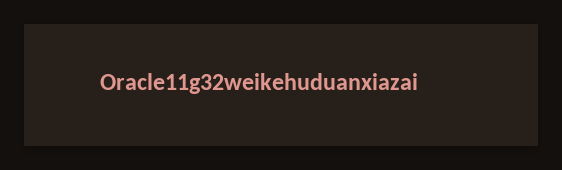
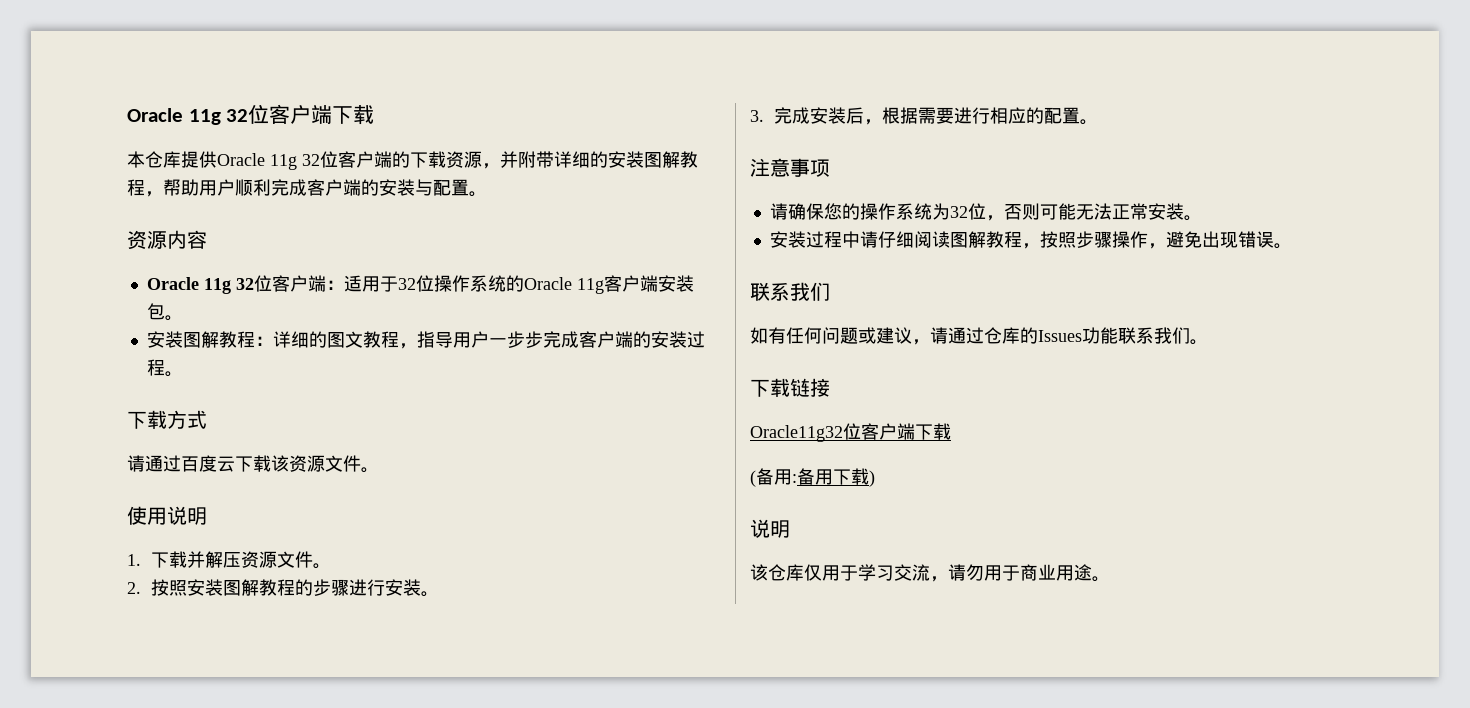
[100,73,418,94] Oracle11g32weikehuduanxiazai -> [127,104,375,125] [127,151,698,170] [127,179,487,197] [127,230,207,250] [146,275,694,294] [146,303,183,321] [146,331,705,349] [146,359,183,377] [127,410,207,429] [127,455,379,473] [127,506,207,525] [127,551,331,569] [127,579,439,597] [750,107,1098,125] [750,158,830,177] [769,203,1202,221] [769,231,1292,249] [750,282,830,301] [750,327,1208,345] [750,378,830,397] [750,423,951,442] [750,468,875,487] [750,519,790,538] [750,564,1110,582] Oracle 11g 32位客户端下载 // 本仓库提供Oracle 11g 32位客户端的下载资源，并附带详细的安装图解教程，帮助用户顺利完成客户端的安装与配置。 // 资源内容 // Oracle 11g 32位客户端：适用于32位操作系统的Oracle 11g客户端安装包。 // 安装图解教程：详细的图文教程，指导用户一步步完成客户端的安装过程。 // 下载方式 // 请通过百度云下载该资源文件。 // 使用说明 // 1.下载并解压资源文件。 // 2.按照安装图解教程的步骤进行安装。 // 3.完成安装后，根据需要进行相应的配置。 // 注意事项 // 请确保您的操作系统为32位，否则可能无法正常安装。 // 安装过程中请仔细阅读图解教程，按照步骤操作，避免出现错误。 // 联系我们 // 如有任何问题或建议，请通过仓库的Issues功能联系我们。 // 下载链接 // Oracle11g32位客户端下载 // (备用:备用下载) // 说明 // 该仓库仅用于学习交流，请勿用于商业用途。

